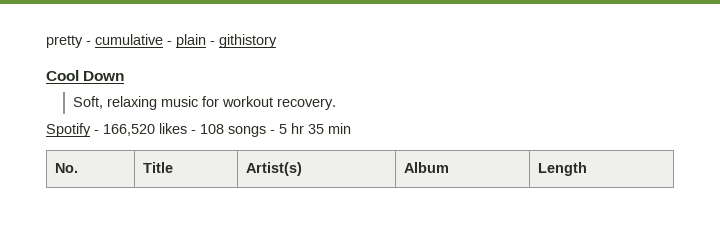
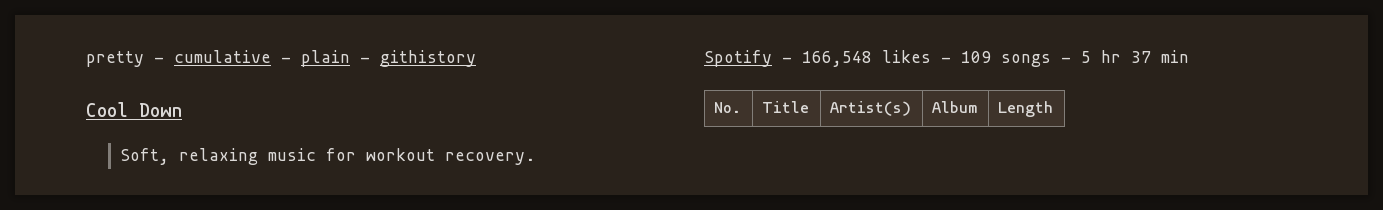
[103,124,155,136] 166,520 -> [802,51,872,67] 166,548
[200,124,224,134] 108 -> [961,51,991,63] 109
[308,124,324,134] 35 -> [1131,51,1151,63] 37

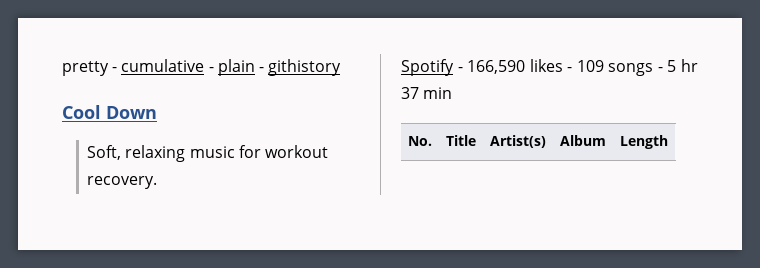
[802,51,872,67] 166,548 -> [467,60,526,74] 166,590

